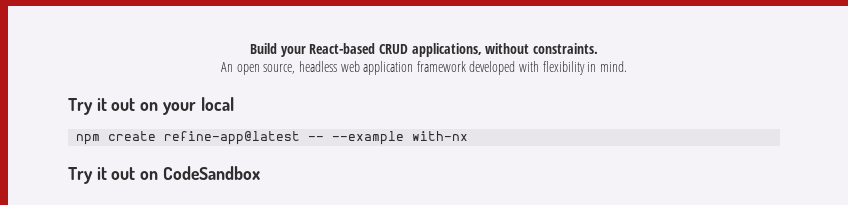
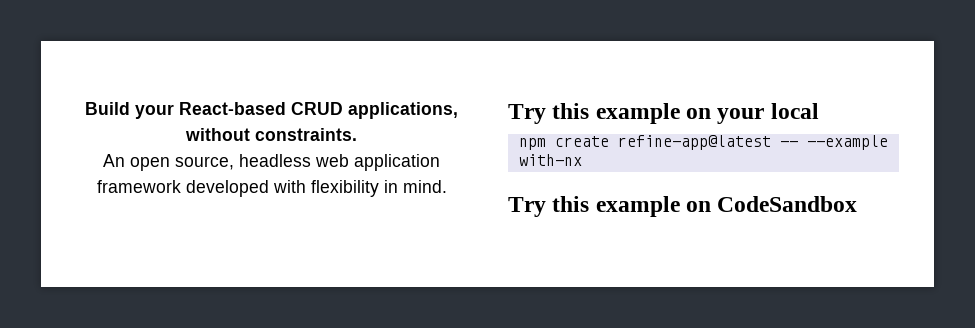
[96,98,136,111] it out -> [552,103,680,124] this example
[96,167,136,180] it out -> [552,196,680,217] this example

